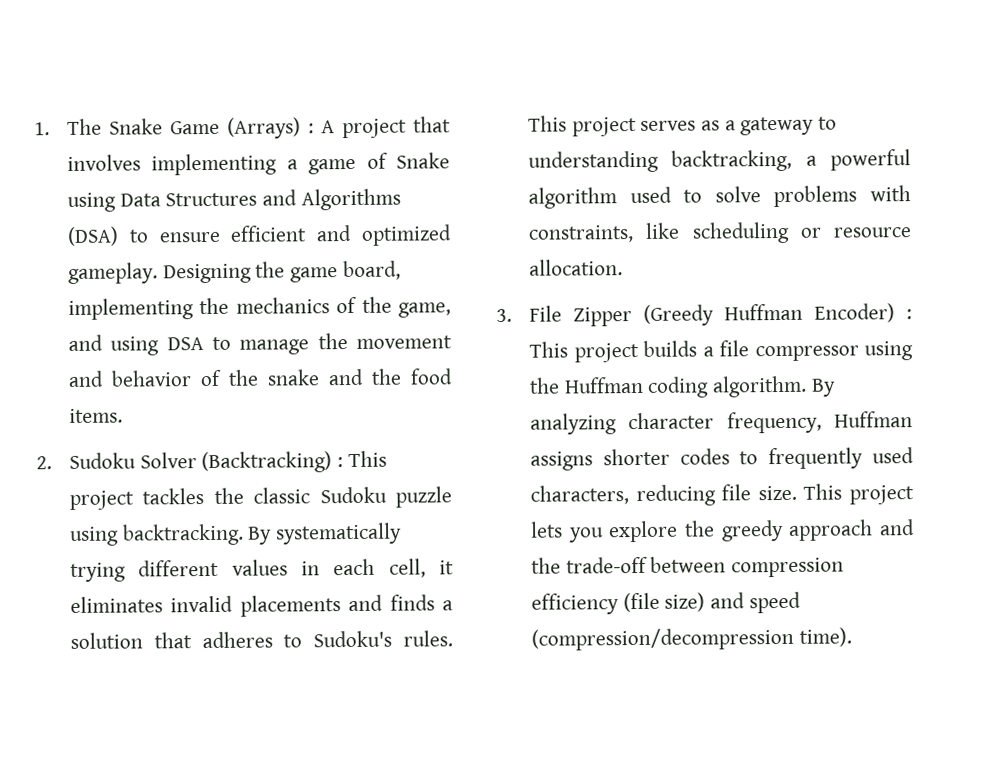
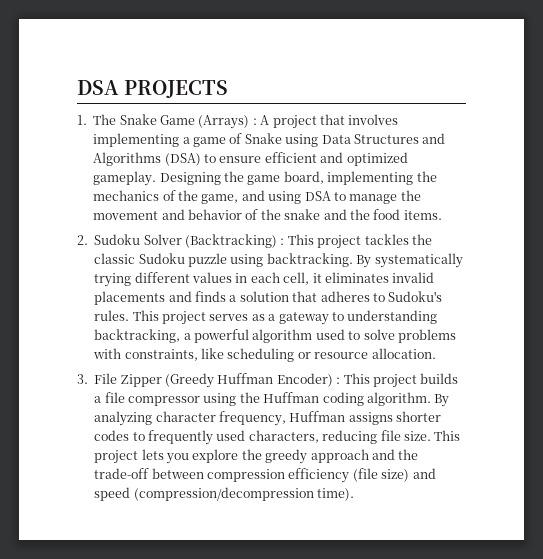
(34, 129) none -> [77,80,229,98] DSA PROJECTS //

